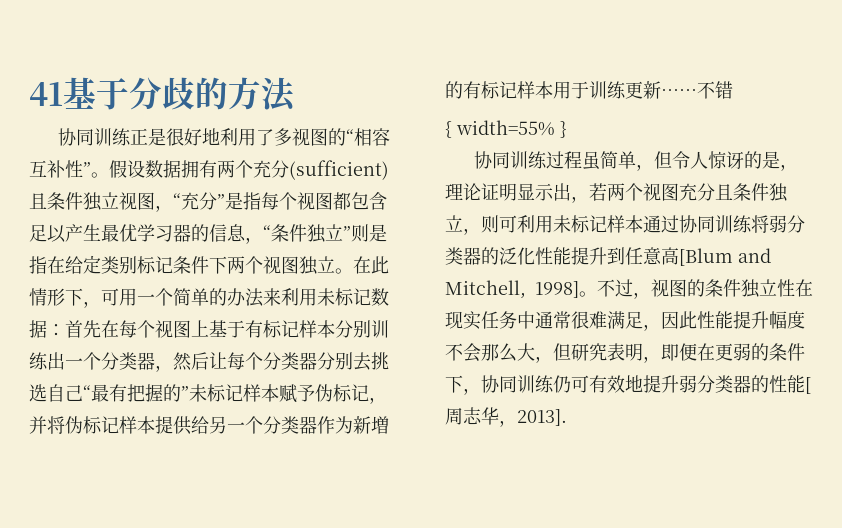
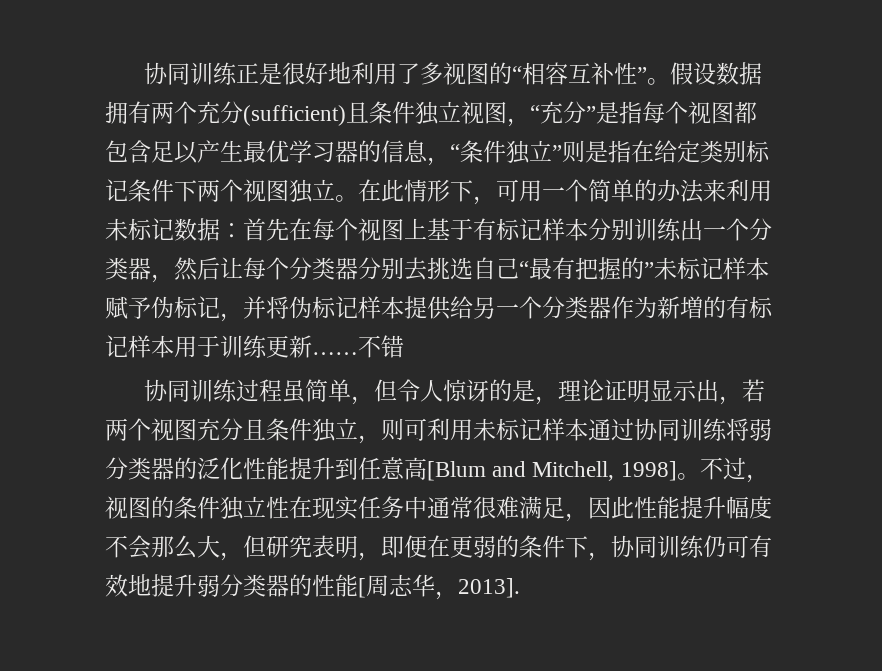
[29,77,296,112] 41基于分歧的方法 // -> (143, 73) none
[445,120,567,138] // { width=55% } -> (404, 346) none

